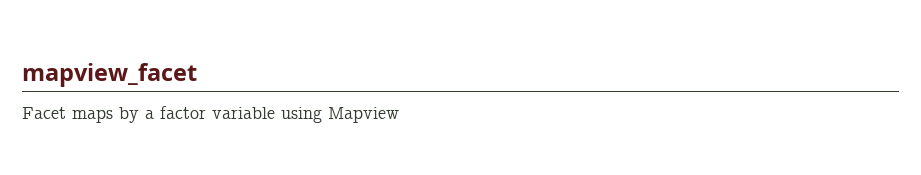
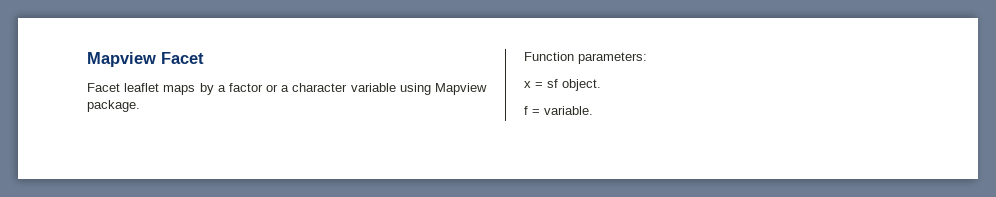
[22,63,197,87] [22,107,66,119] mapview_facet // Facet -> [87,52,204,67] [87,83,160,92] Mapview Facet // Facet leaflet
[212,107,399,123] variable using Mapview -> [266,83,488,95] [87,100,140,112] [524,52,647,64] [524,79,601,91] [524,106,593,115] or a character variable using Mapview package. // Function parameters: // x = sf object. // f = variable.

